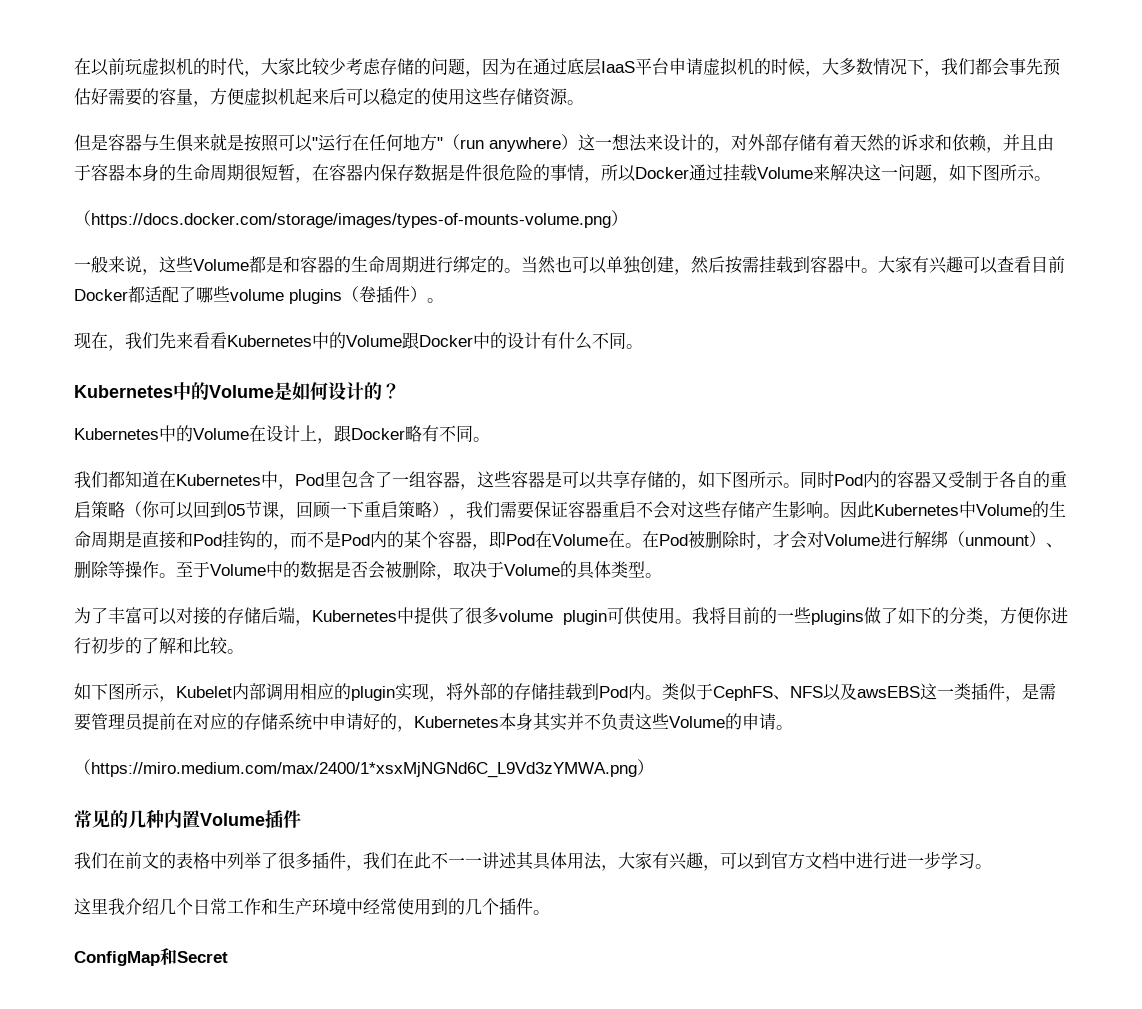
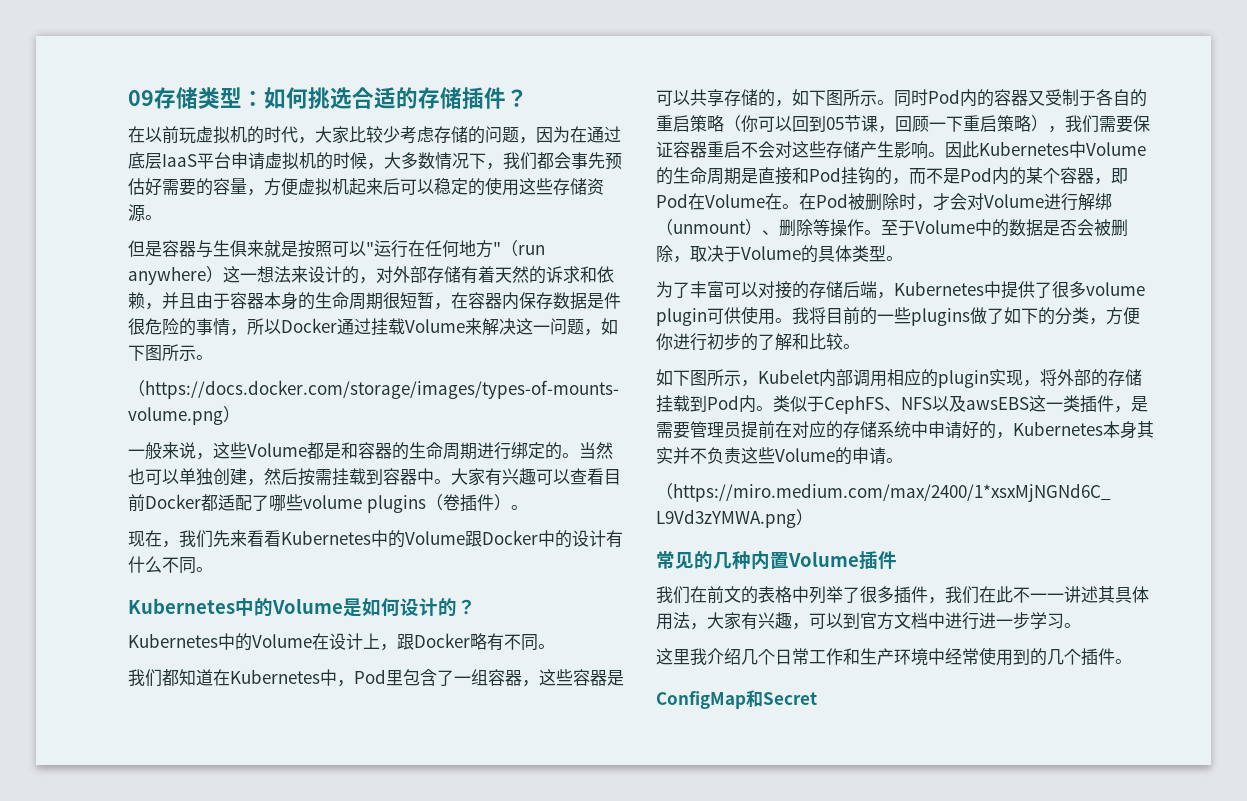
(74, 66) none -> [128,87,528,109] 09存储类型：如何挑选合适的存储插件？ //

